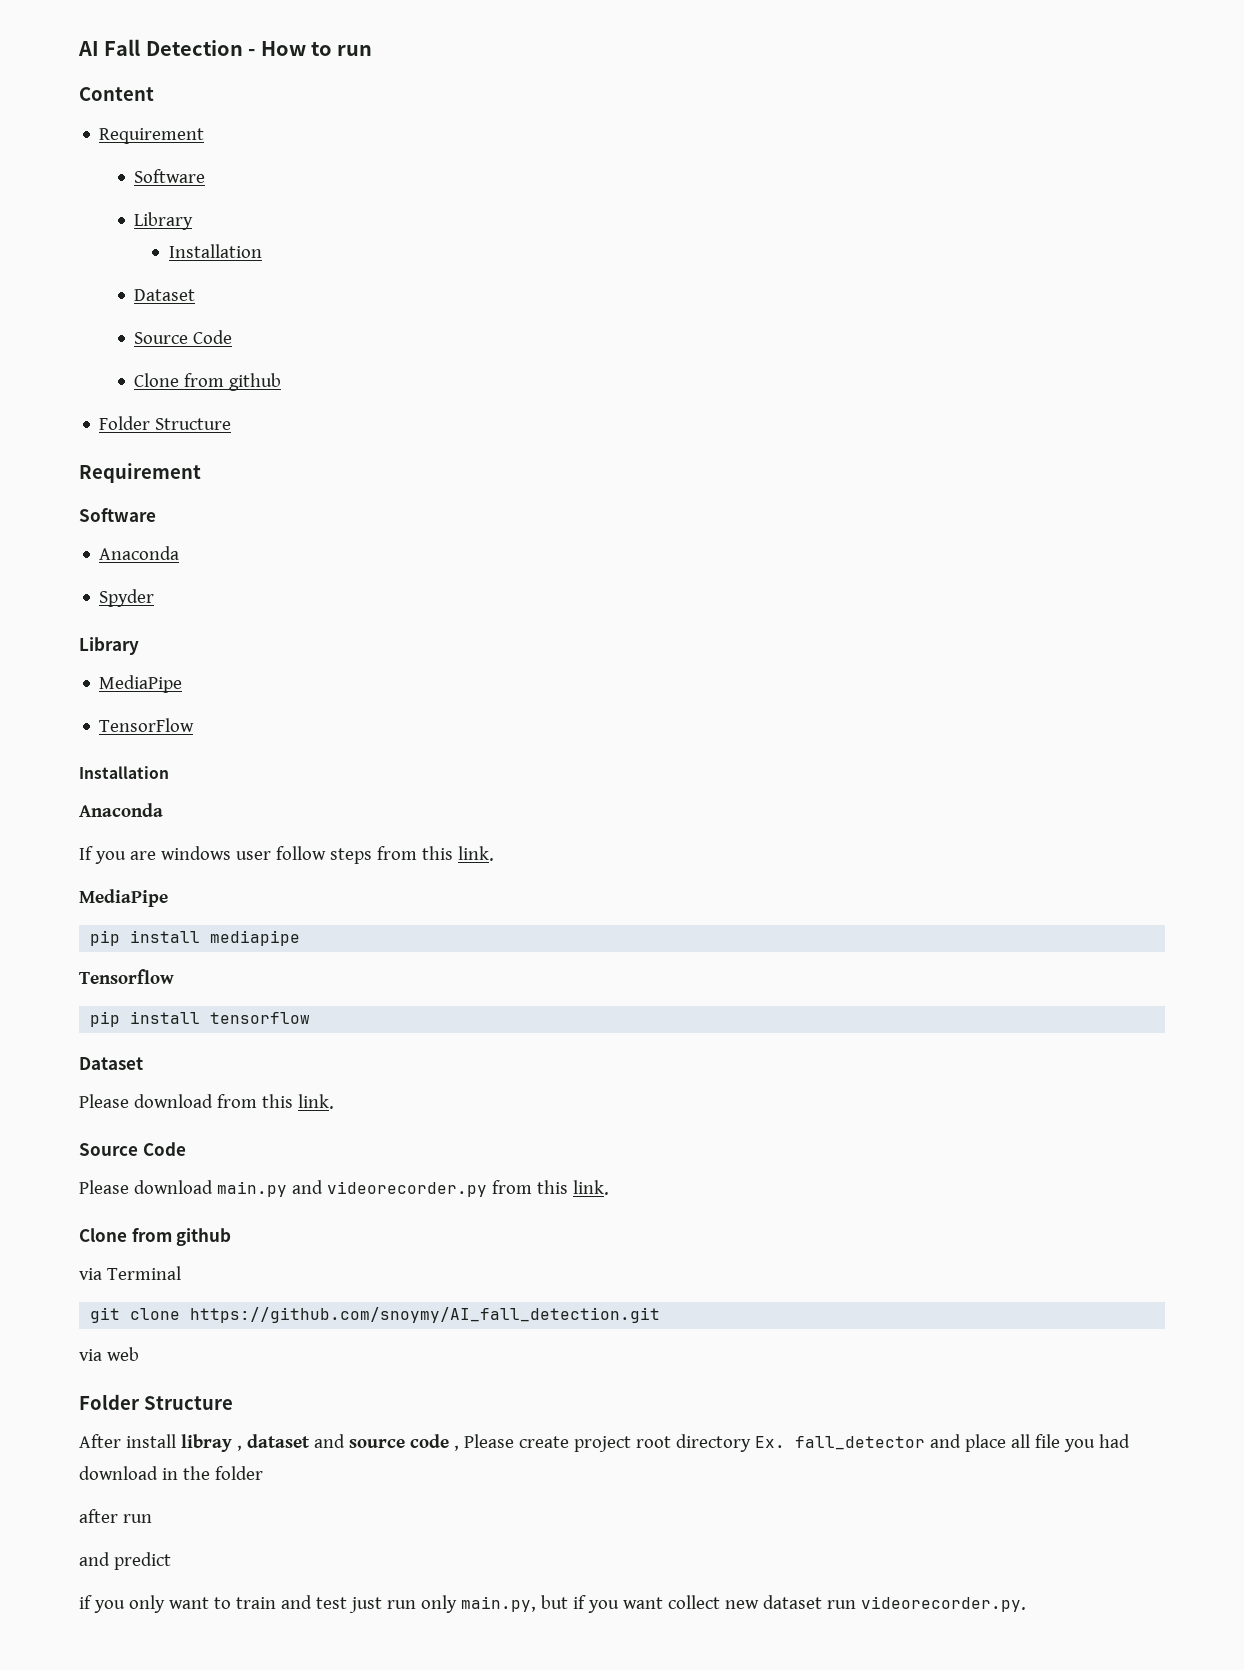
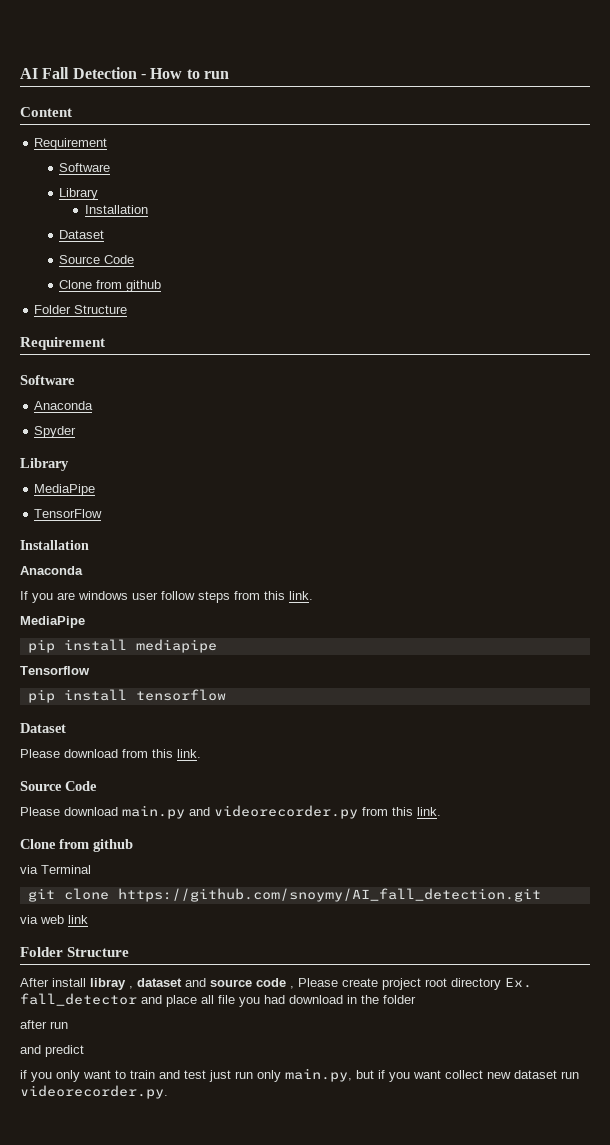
(139, 1354) none -> [68,915,88,924] link

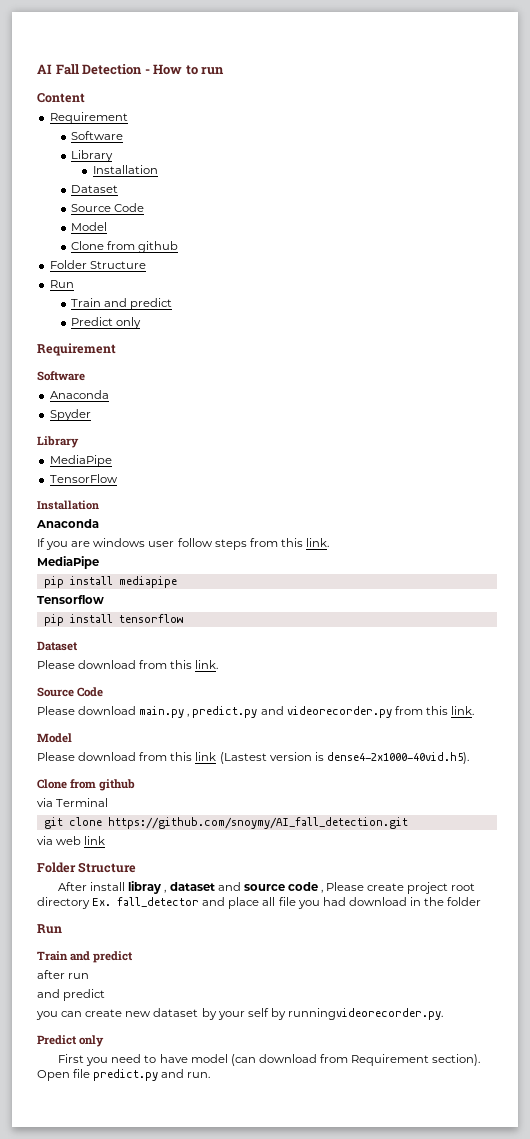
(135, 259) none -> [71,222,108,231] // Model
(128, 309) none -> [49,280,74,288] [71,298,173,310] [71,317,142,329] // Run // Train and predict // Predict only
(185, 812) none -> [187,706,258,718] , predict.py
(441, 811) none -> [37,733,72,743] [37,752,469,764] // Model // Please download from this link (Lastest version is dense4-2x1000-40vid.h5).
(416, 999) none -> [37,924,62,934] [37,951,134,963] // Run // Train and predict
[20,1068,579,1082] [20,1085,168,1099] if you only want to train and test just run only main.py, but if you want collect new dataset run videorecorder.py. -> [36,1008,443,1020] [37,1035,105,1047] [58,1054,481,1066] [37,1069,211,1081] you can create new dataset by your self by runningvideorecorder.py. // Predict only // First you need to have model (can download from Requirement section). Open file predict.py and run.

